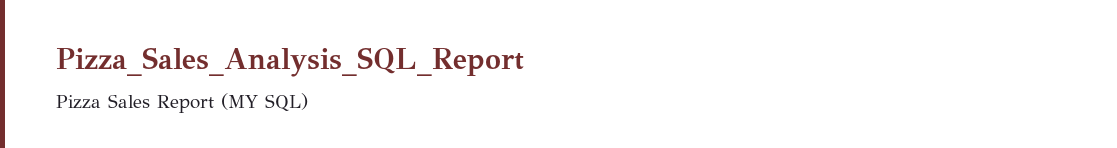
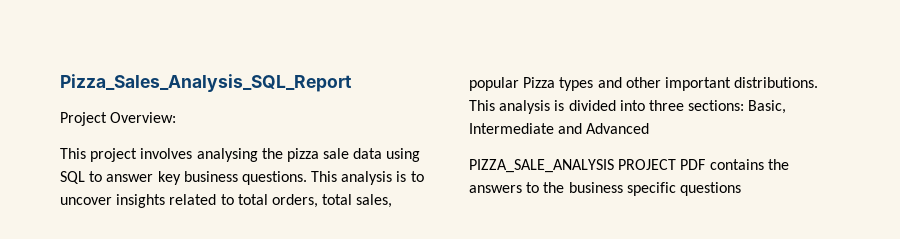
[56,93,308,113] Pizza Sales Report (MY SQL) -> [60,112,177,126] [60,148,421,162] [60,171,424,185] [60,194,393,208] [469,77,819,91] [469,100,787,114] [469,123,650,134] [469,159,789,173] [469,182,741,196] Project Overview: // This project involves analysing the pizza sale data using SQL to answer key business questions. This analysis is to uncover insights related to total orders, total sales, popular Pizza types and other important distributions. This analysis is divided into three sections: Basic, Intermediate and Advanced // PIZZA_SALE_ANALYSIS PROJECT PDF contains the answers to the business specific questions

